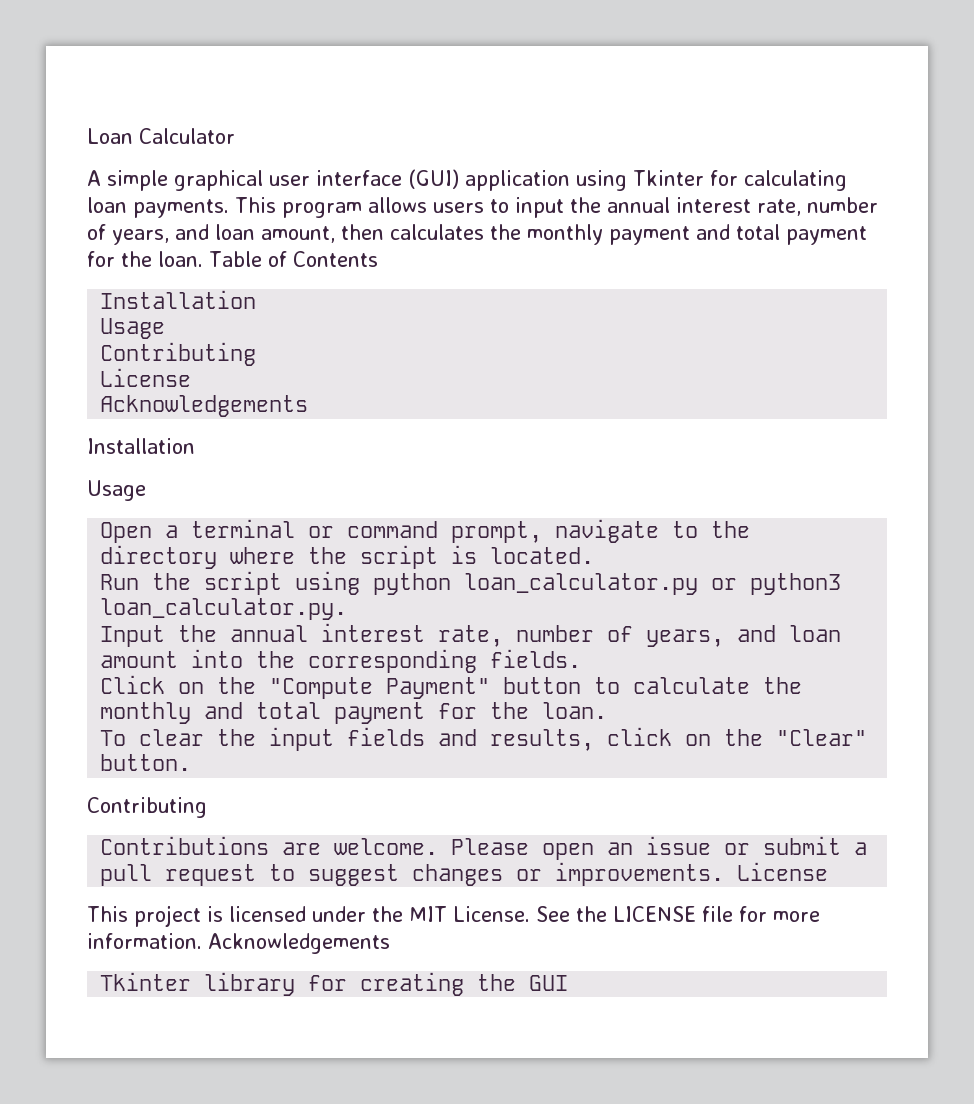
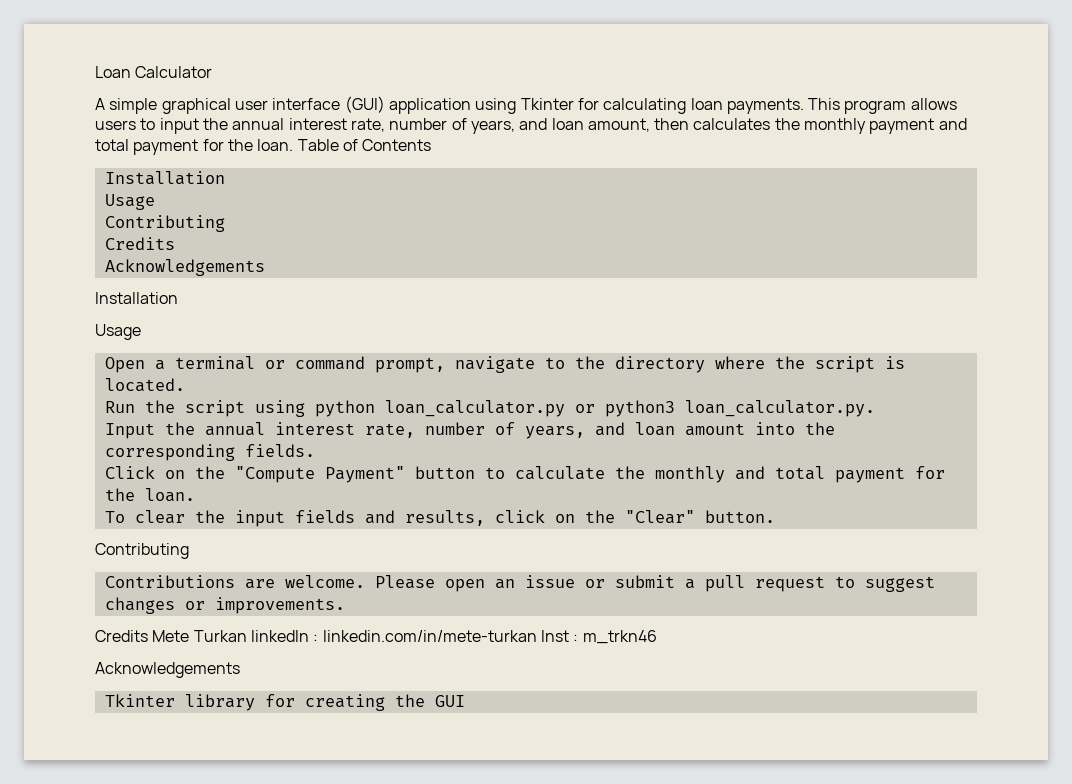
[100,368,192,387] License -> [104,237,175,250] Credits
[737,862,829,881] [87,905,820,927] [87,933,202,949] License // This project is licensed under the MIT License. See the LICENSE file for more information. -> [95,630,657,644] // Credits Mete Turkan linkedIn : linkedin.com/in/mete-turkan Inst : m_trkn46 //

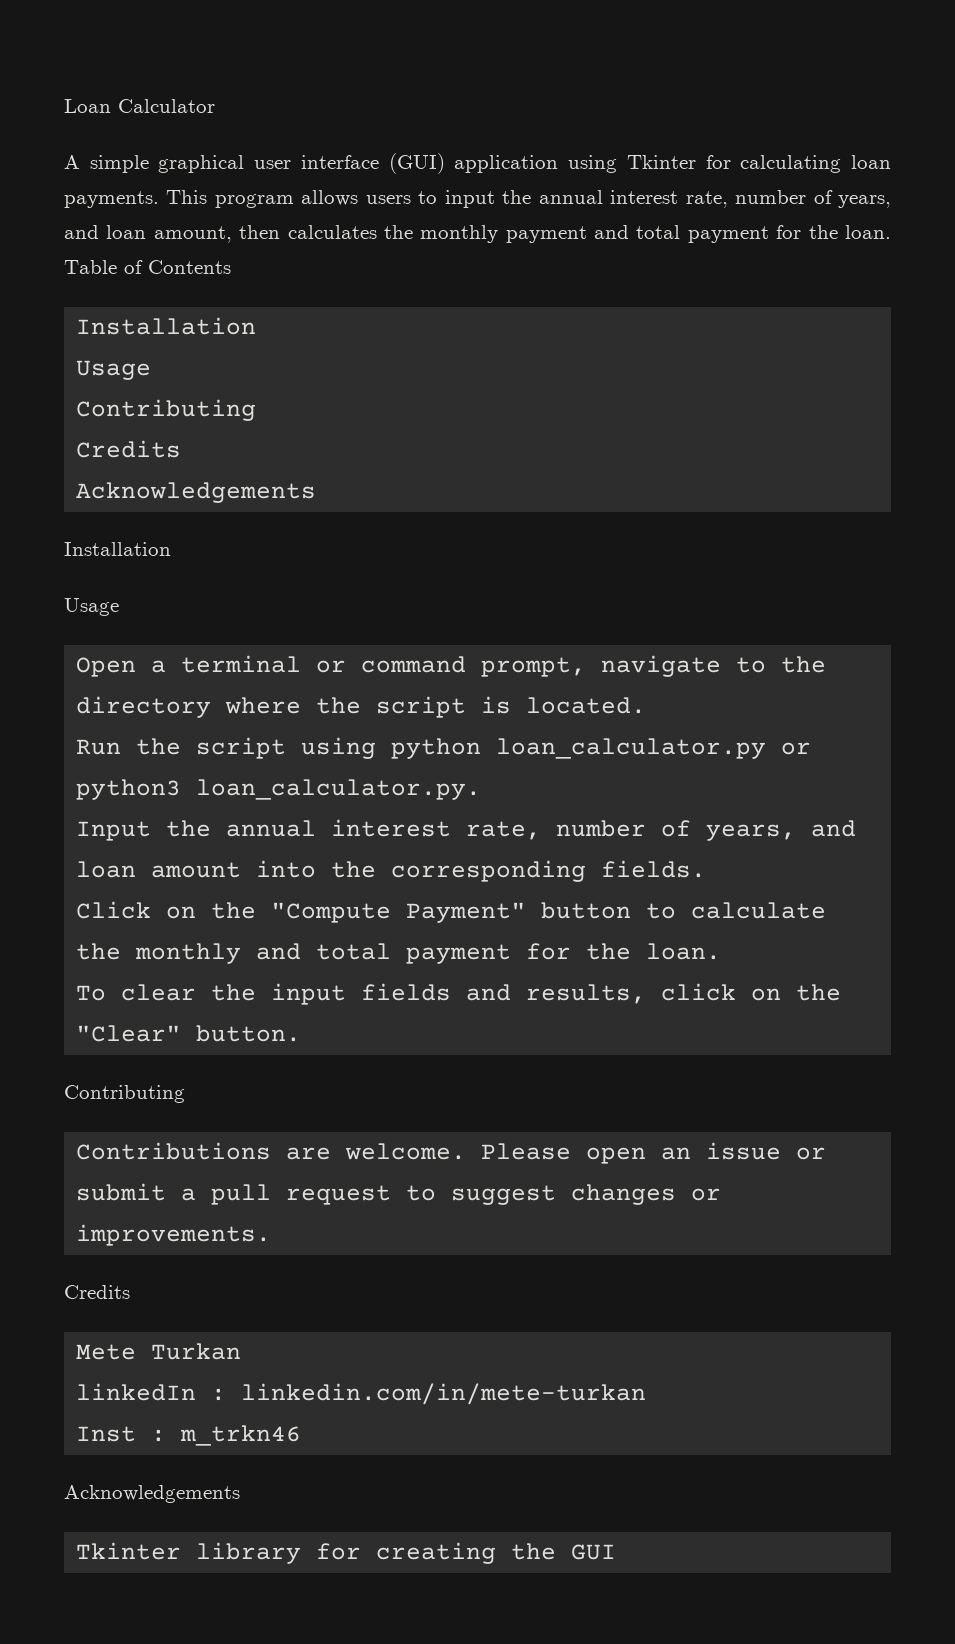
(148, 636) none -> (130, 1292) //
(247, 636) none -> (242, 1351) //
(537, 636) none -> (647, 1394) //

